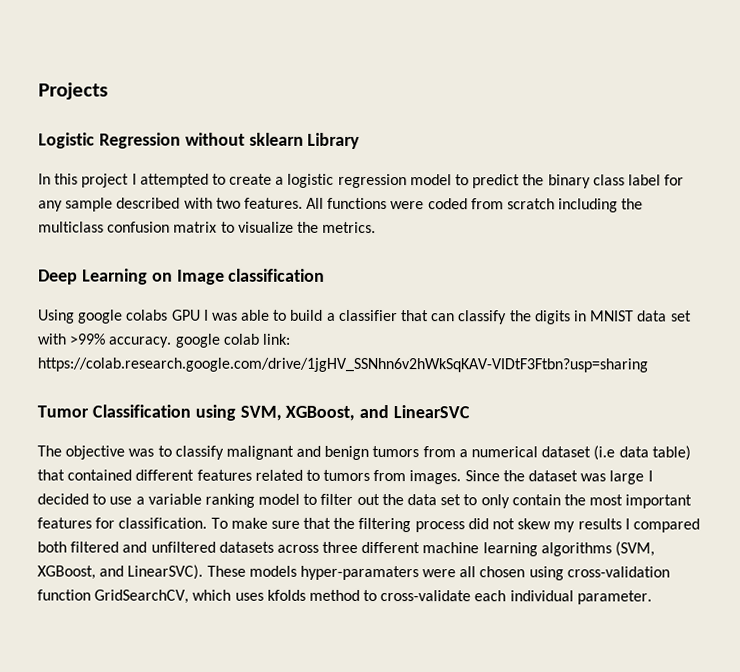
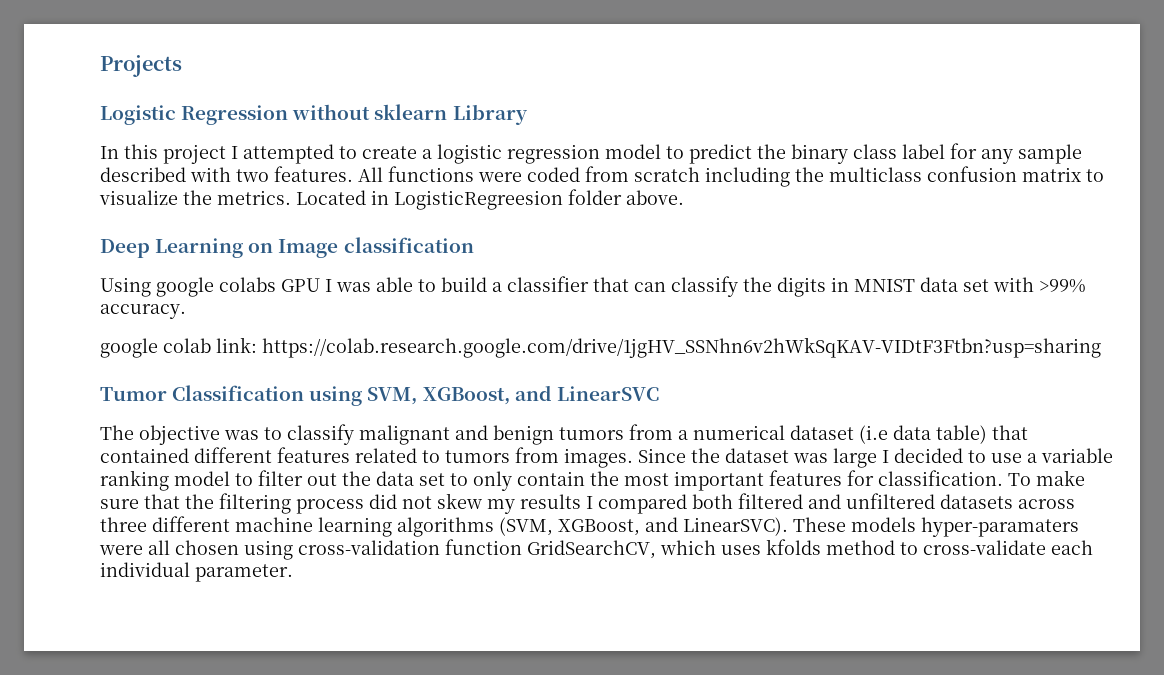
(377, 227) none -> [296,189,684,210] Located in LogisticRegreesion folder above.
(172, 342) none -> (186, 311) //

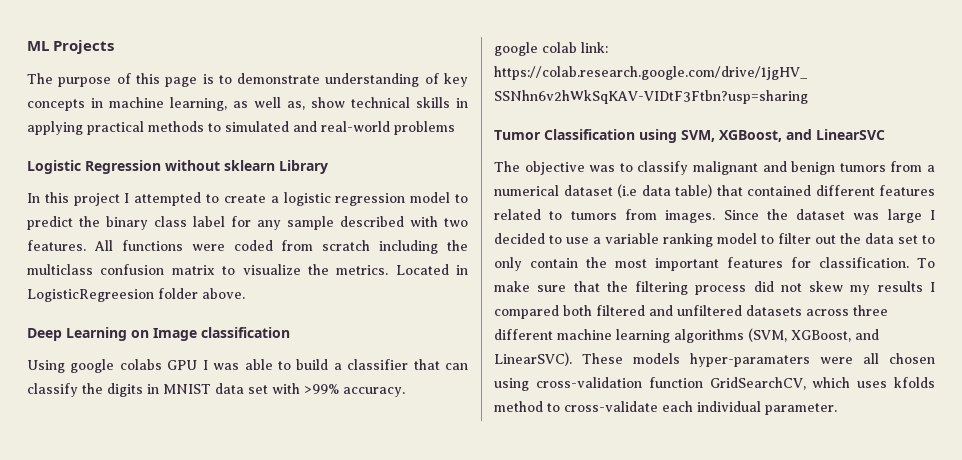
(100, 66) none -> [27,41,49,51] ML
(182, 66) none -> [27,73,469,87] [27,97,468,111] [27,121,455,135] // The purpose of this page is to demonstrate understanding of key concepts in machine learning, as well as, show technical skills in applying practical methods to simulated and real-world problems

